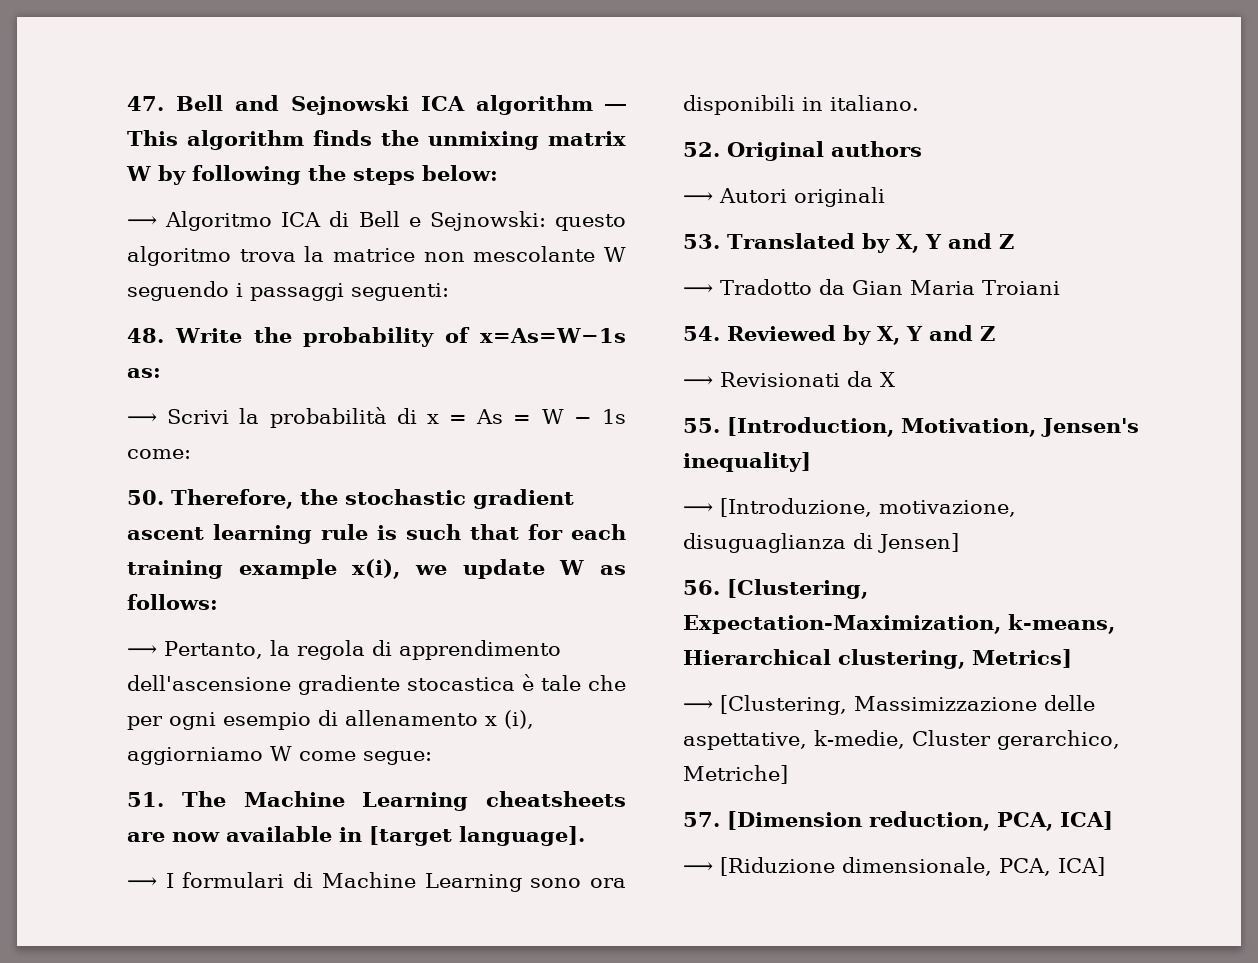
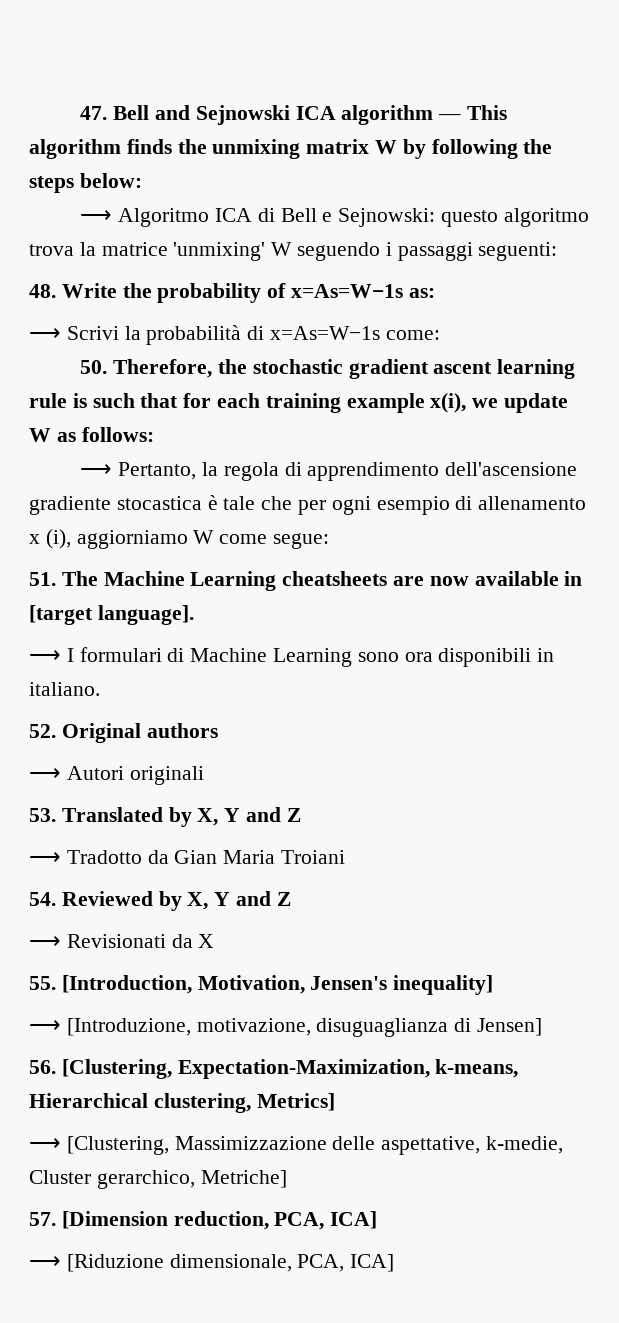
[423,246,596,262] non mescolante -> [173,242,266,261] 'unmixing'
[426,409,626,424] x = As = W − 1s -> [270,326,381,340] x=As=W−1s

